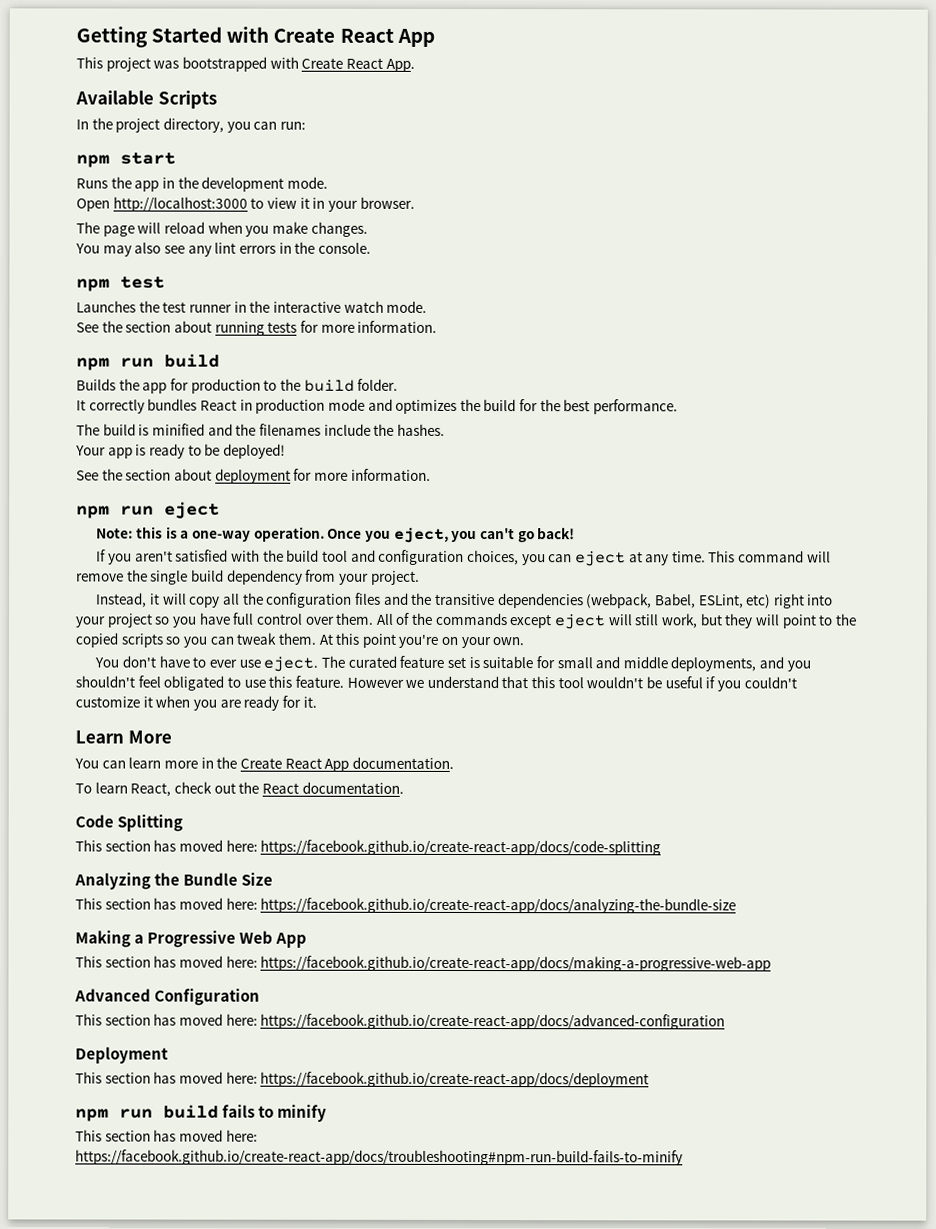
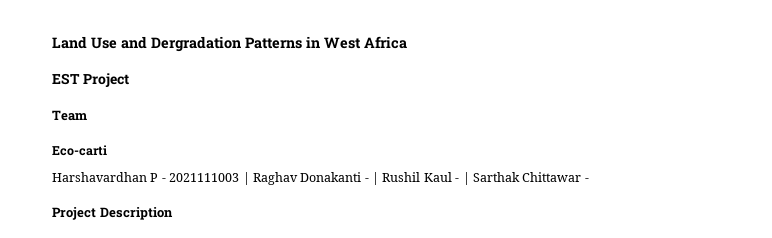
[76,26,435,48] [76,56,415,72] [75,90,217,109] [76,117,306,133] [76,152,176,168] [76,176,328,192] [76,196,415,212] [76,221,368,237] [75,241,371,257] [76,276,165,292] [76,300,428,313] [76,320,438,336] [76,353,220,371] [76,378,399,394] [76,398,679,415] [76,423,445,436] [75,443,285,459] [76,468,431,484] [76,501,220,519] [96,526,576,543] [96,549,831,567] [76,569,420,585] [96,592,834,609] [75,612,857,630] [75,632,525,649] [94,655,811,672] [75,675,797,692] [75,695,317,711] [75,730,172,744] [74,756,454,772] [75,781,404,797] [75,814,184,832] [75,839,662,856] [74,872,274,890] [75,897,737,914] [75,930,308,948] [75,955,772,972] [74,988,261,1006] [75,1013,726,1030] [75,1046,169,1064] [75,1071,650,1088] [75,1104,328,1122] [75,1129,258,1142] [75,1149,683,1166] Getting Started with Create React App // This project was bootstrapped with Create React App. // Available Scripts // In the project directory, you can run: // npm start // Runs the app in the development mode. // Open http://localhost:3000 to view it in your browser. // The page will reload when you make changes. // You may also see any lint errors in the console. // npm test // Launches the test runner in the interactive watch mode. // See the section about running tests for more information. // npm run build // Builds the app for production to the build folder. // It correctly bundles React in production mode and optimizes the build for the best performance. // The build is minified and the filenames include the hashes. // Your app is ready to be deployed! // See the section about deployment for more information. // npm run eject // Note: this is a one-way operation. Once you eject, you can't go back! // If you aren't satisfied with the build tool and configuration choices, you can eject at any time. This command will remove the single build dependency from your project. // Instead, it will copy all the configuration files and the transitive dependencies (webpack, Babel, ESLint, etc) right into your project so you have full control over them. All of the commands except eject will still work, but they will point to the copied scripts so you can tweak them. At this point you're on your own. // You don't have to ever use eject. The curated feature set is suitable for small and middle deployments, and you shouldn't feel obligated to use this feature. However we understand that this tool wouldn't be useful if you couldn't customize it when you are ready for it. // Learn More // You can learn more in the Create React App documentation. // To learn React, check out the React documentation. // Code Splitting // This section has moved here: https://facebook.github.io/create-react-app/docs/code-splitting // Analyzing the Bundle Size // This section has moved here: https://facebook.github.io/create-react-app/docs/analyzing-the-bundle-size // Making a Progressive Web App // This section has moved here: https://facebook.github.io/create-react-app/docs/making-a-progressive-web-app // Advanced Configuration // This section has moved here: https://facebook.github.io/create-react-app/docs/advanced-configuration // Deployment // This section has moved here: https://facebook.github.io/create-react-app/docs/deployment // npm run build fails to minify // This section has moved here: https://facebook.github.io/create-react-app/docs/troubleshooting#npm-run-build-fails-to-minify -> [52,36,407,52] [52,73,129,87] [52,110,87,121] [52,145,107,156] [52,172,589,185] [52,207,173,220] Land Use and Dergradation Patterns in West Africa // EST Project // Team // Eco-carti // Harshavardhan P - 2021111003 | Raghav Donakanti - | Rushil Kaul - | Sarthak Chittawar - // Project Description

